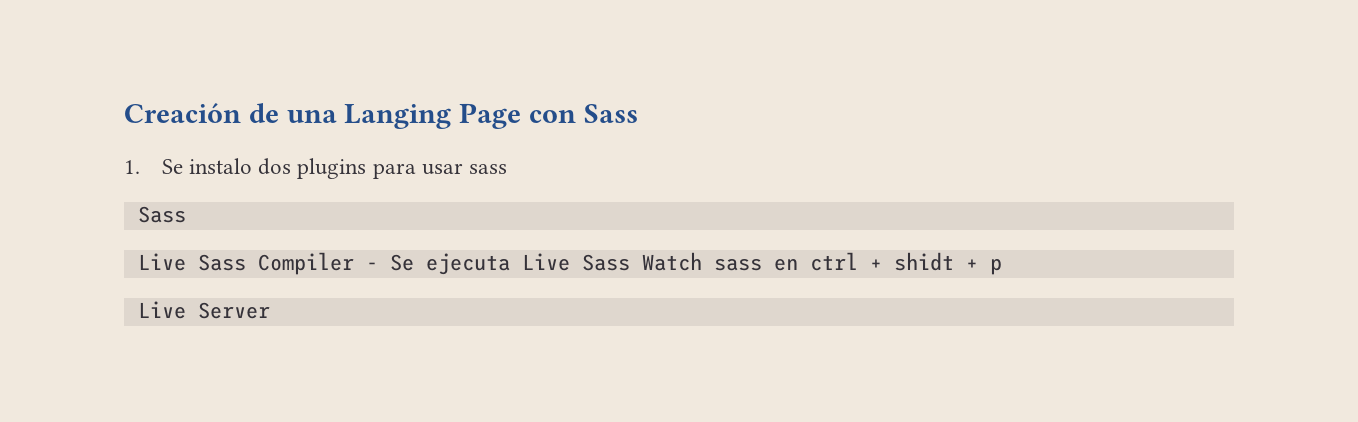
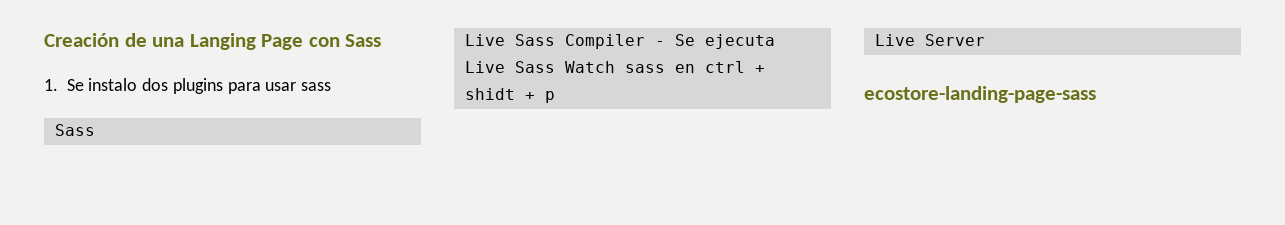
(270, 310) none -> [864,86,1096,103] // ecostore-landing-page-sass

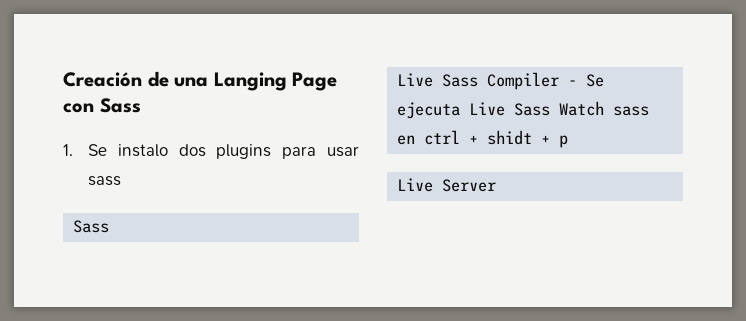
[864,86,1096,103] // ecostore-landing-page-sass -> (497, 185) none

